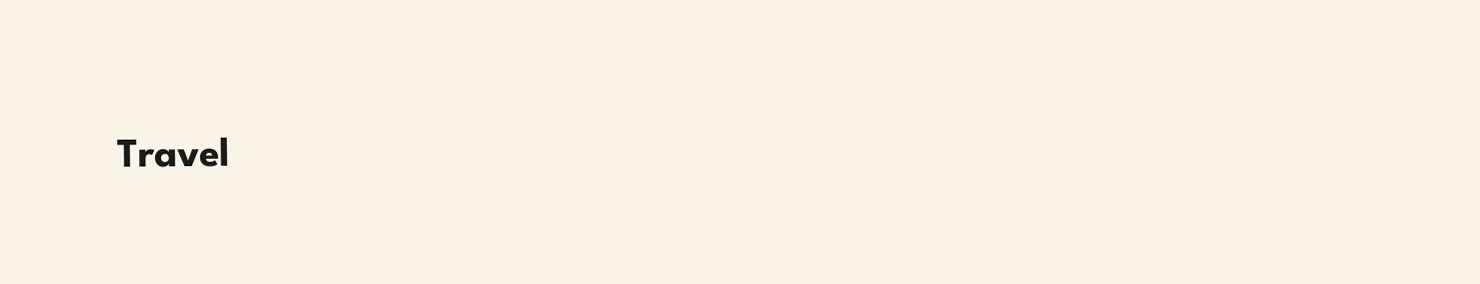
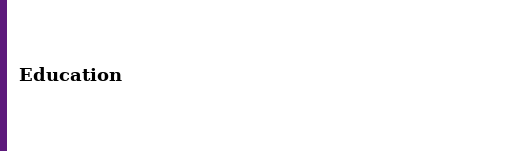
[116,136,230,168] Travel -> [19,67,122,81] Education

